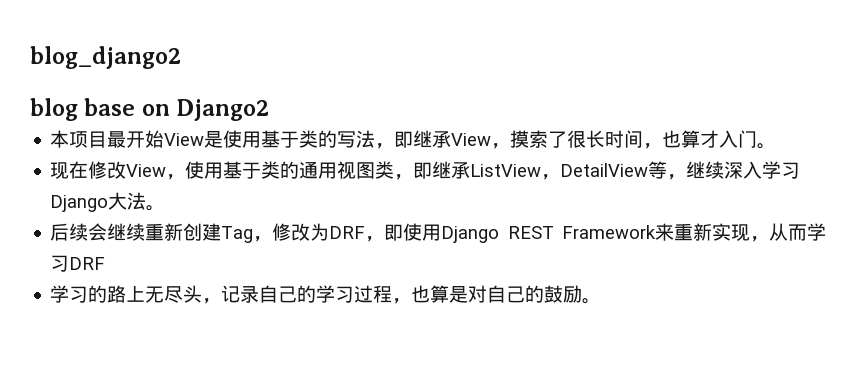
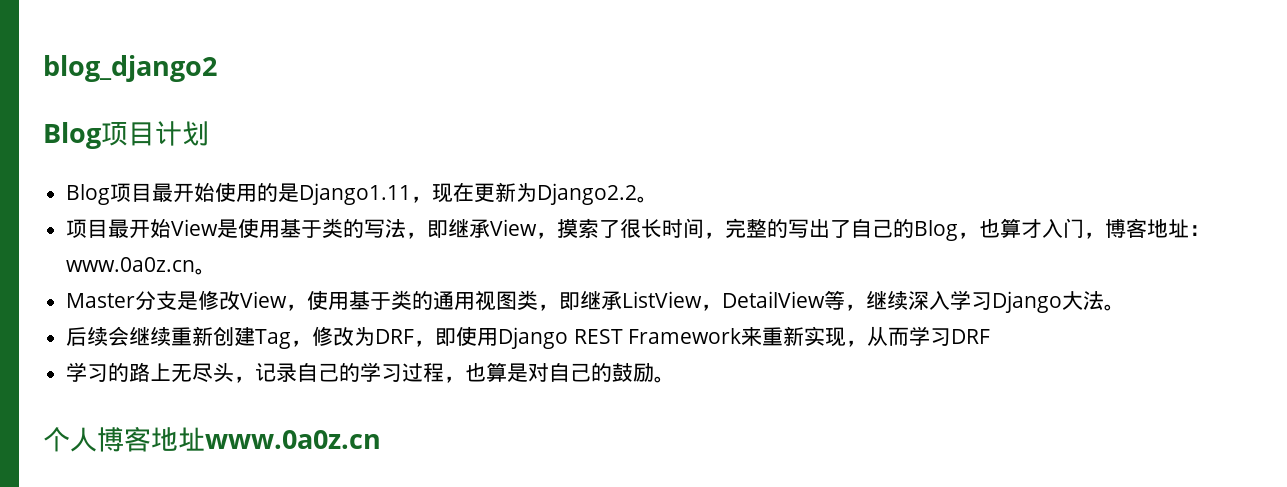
[30,98,270,121] [50,130,70,148] blog base on Django2 // 本 -> [43,121,209,149] [66,182,659,205] Blog项目计划 // Blog项目最开始使用的是Django1.11，现在更新为Django2.2。 //
[662,130,777,149] [50,161,89,179] 也算才入门。 // 现在 -> [725,218,1211,241] [66,257,217,275] [66,291,199,310] 完整的写出了自己的Blog，也算才入门，博客地址：www.0a0z.cn。 // Master分支是
(602, 301) none -> [43,426,381,452] // 个人博客地址www.0a0z.cn

